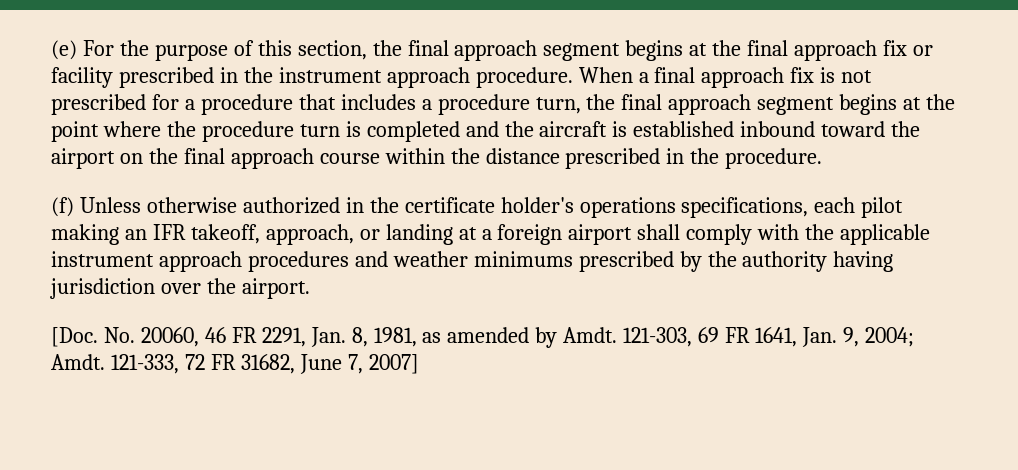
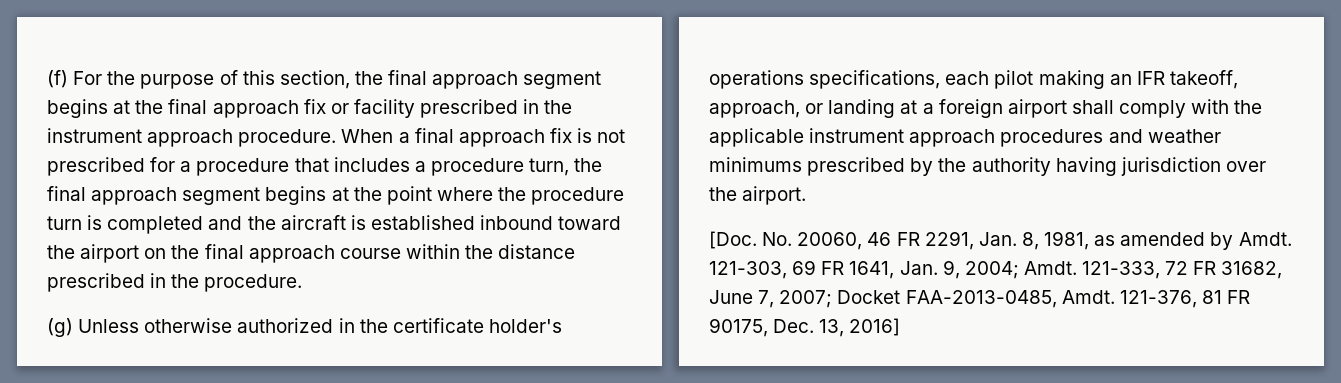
[51,40,77,60] (e) -> [47,70,68,88] (f)
[51,197,74,217] (f) -> [47,318,73,337] (g)
[368,354,419,374] 2007] -> [779,290,1251,308] [709,318,901,337] 2007; Docket FAA-2013-0485, Amdt. 121-376, 81 FR 90175, Dec. 13, 2016]

